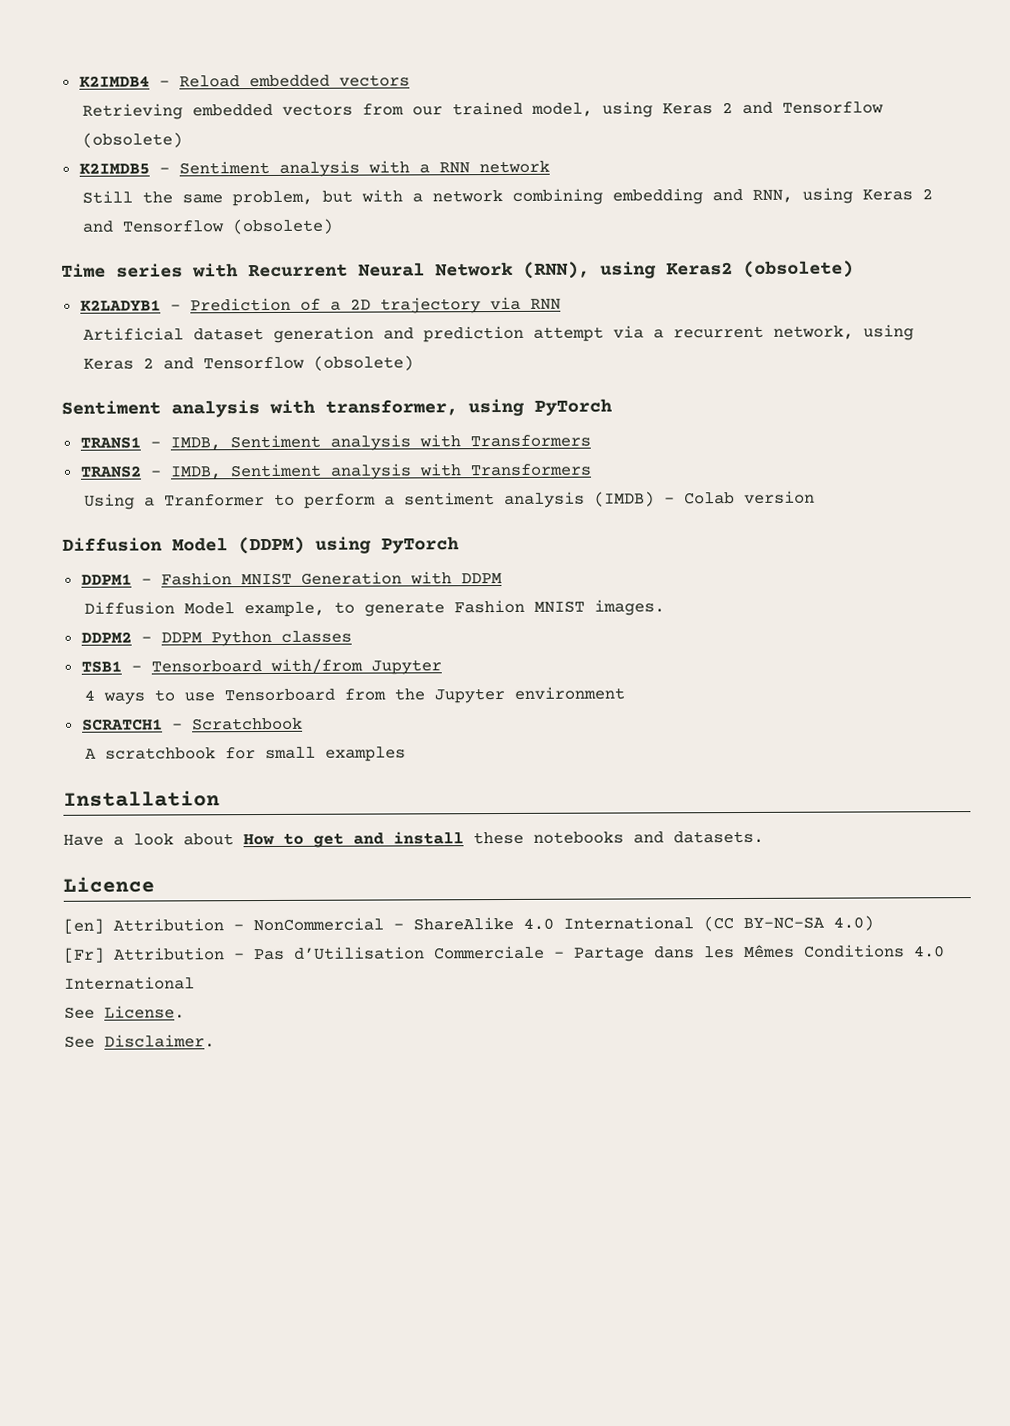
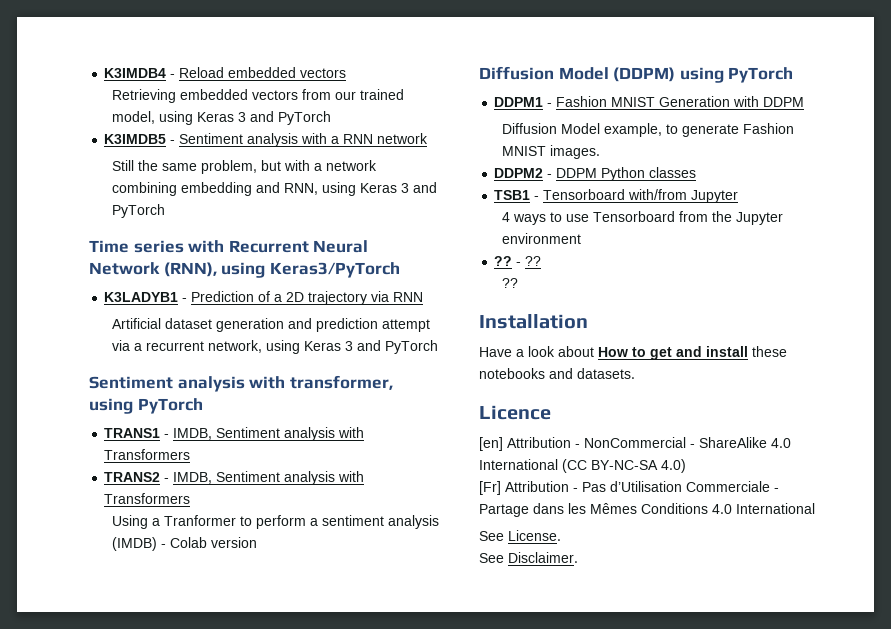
[78,75,150,87] K2IMDB4 -> [104,68,167,78] K3IMDB4
[722,101,885,114] [82,132,184,148] [78,162,150,175] 2 and Tensorflow (obsolete) // K2IMDB5 -> [237,111,331,125] [104,134,167,144] 3 and PyTorch // K3IMDB5
[922,188,934,200] [82,218,334,235] 2 and Tensorflow (obsolete) -> [400,182,437,193] [111,204,165,218] 3 and PyTorch
[666,260,854,278] [79,299,161,311] Keras2 (obsolete) // K2LADYB1 -> [269,262,400,278] [104,292,179,302] Keras3/PyTorch // K3LADYB1
[143,355,415,371] 2 and Tensorflow (obsolete) -> [344,340,438,354] 3 and PyTorch
[81,717,303,731] [85,746,407,762] SCRATCH1 - Scratchbook // A scratchbook for small examples -> [494,256,542,266] [501,278,518,288] ?? - ?? // ??

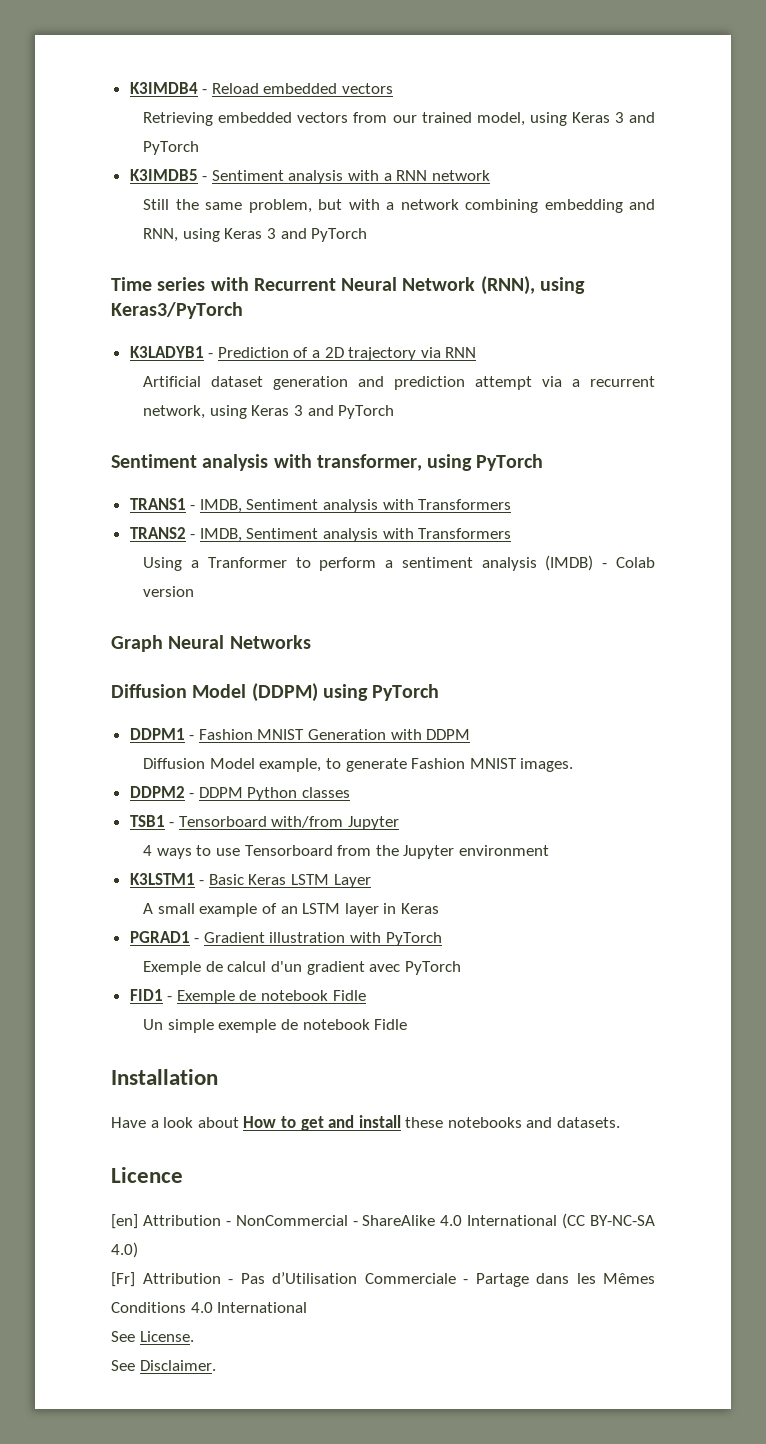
(257, 542) none -> [111,635,311,652] // Graph Neural Networks
[494,256,542,266] [501,278,518,288] ?? - ?? // ?? -> [129,873,371,888] [143,903,439,917] [129,931,442,946] [143,961,461,975] [129,989,366,1004] [143,1019,408,1033] K3LSTM1 - Basic Keras LSTM Layer // A small example of an LSTM layer in Keras // PGRAD1 - Gradient illustration with PyTorch // Exemple de calcul d'un gradient avec PyTorch // FID1 - Exemple de notebook Fidle // Un simple exemple de notebook Fidle

